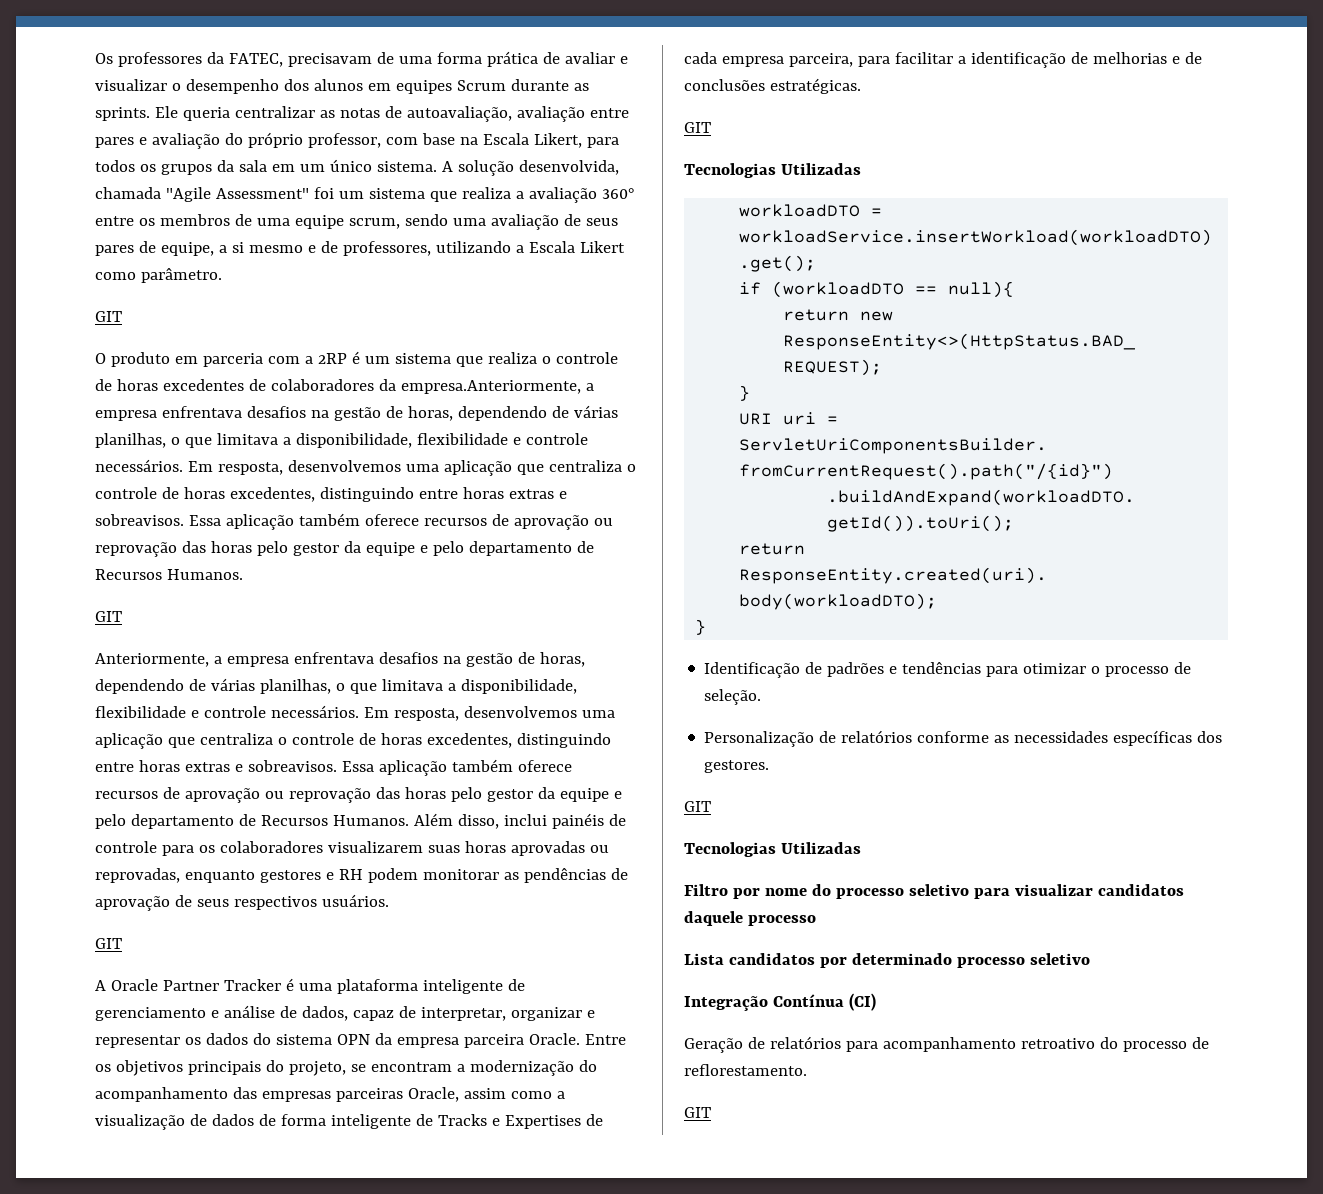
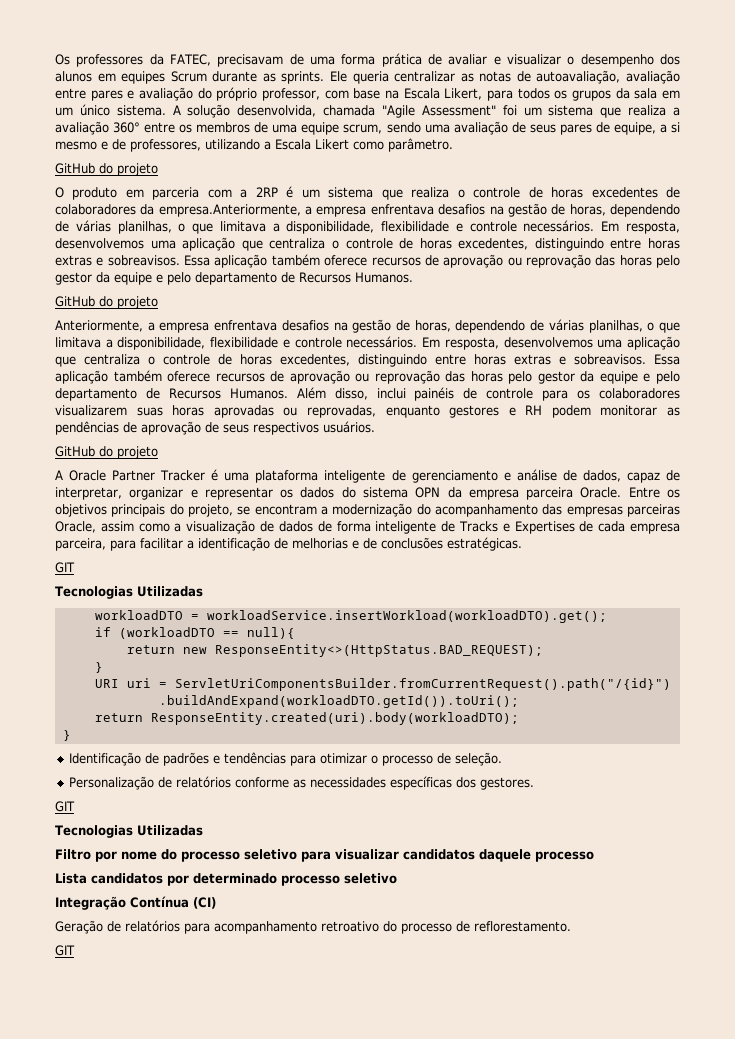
[95,311,122,322] GIT -> [55,163,158,176] GitHub do projeto
[95,611,122,622] GIT -> [55,296,158,309] GitHub do projeto
[95,938,122,949] GIT -> [55,446,158,459] GitHub do projeto

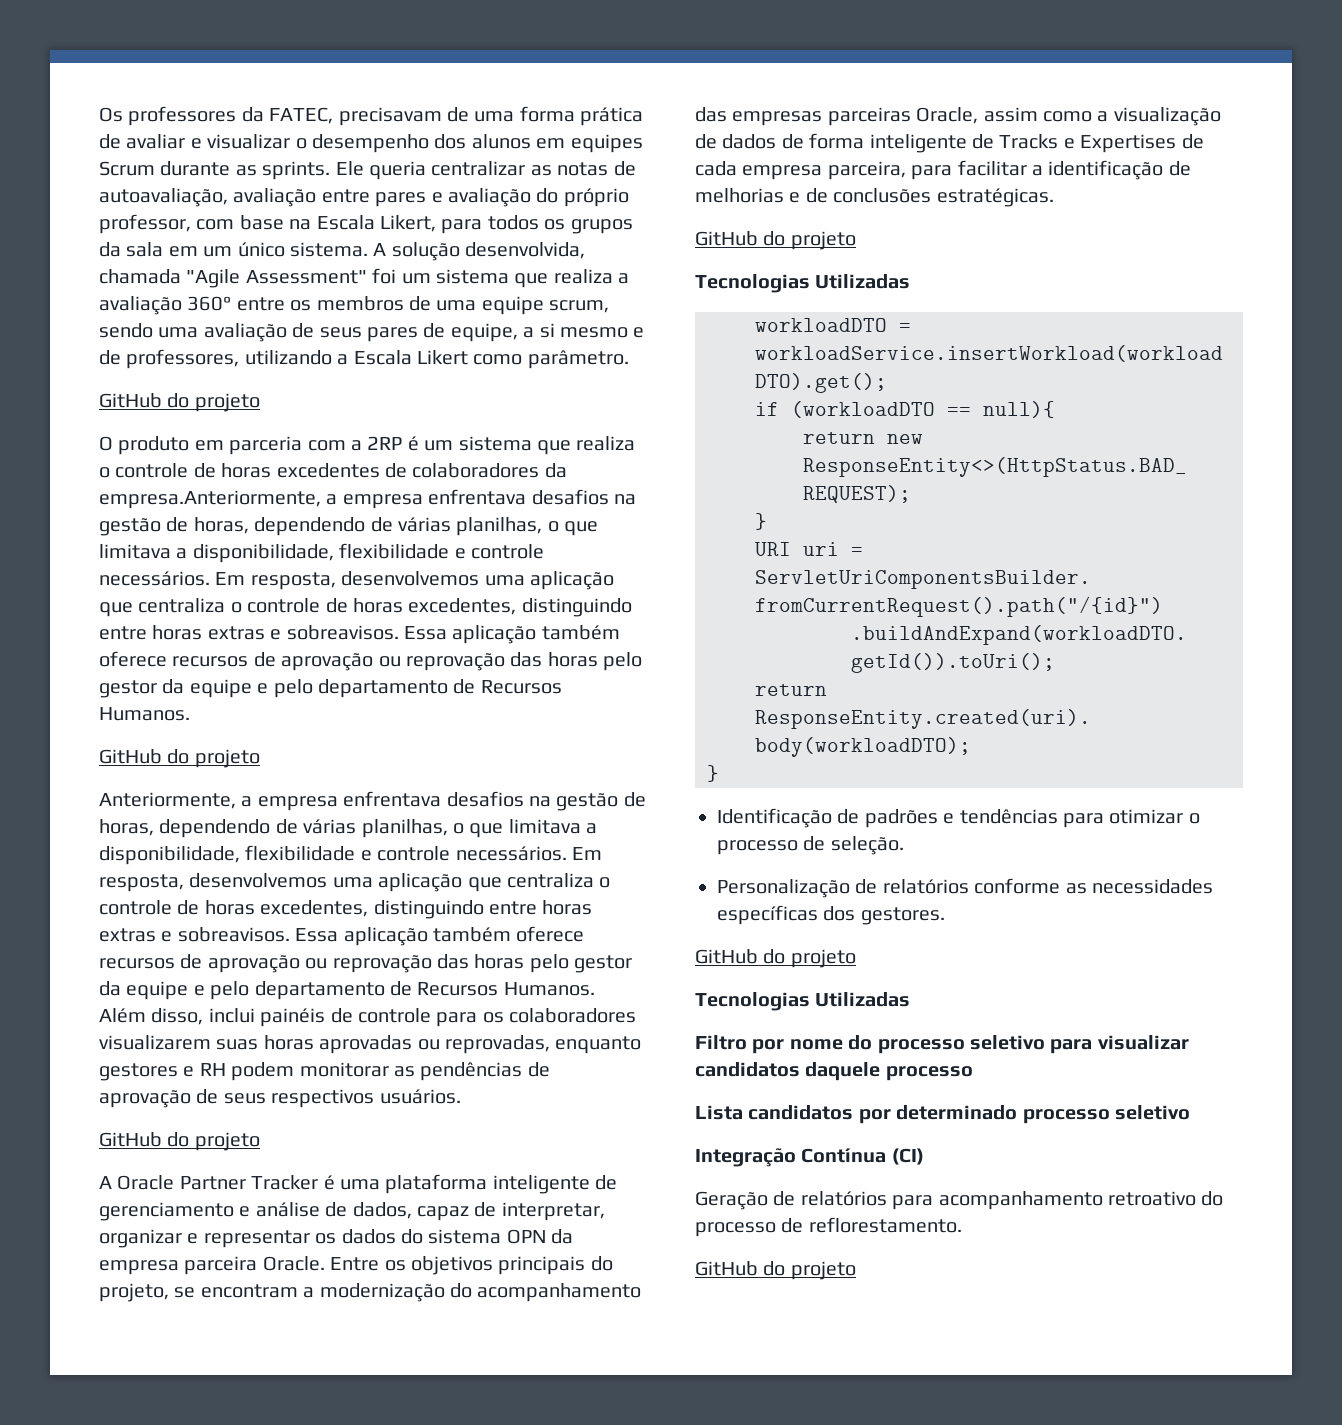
[55,562,75,573] GIT -> [695,231,856,250] GitHub do projeto
[55,801,75,812] GIT -> [695,949,856,968] GitHub do projeto
[55,945,75,956] GIT -> [695,1261,856,1280] GitHub do projeto

